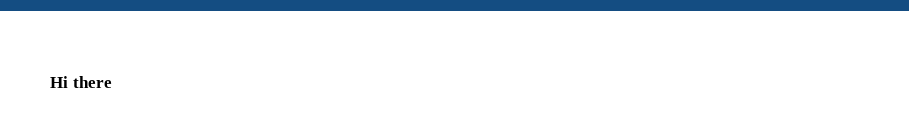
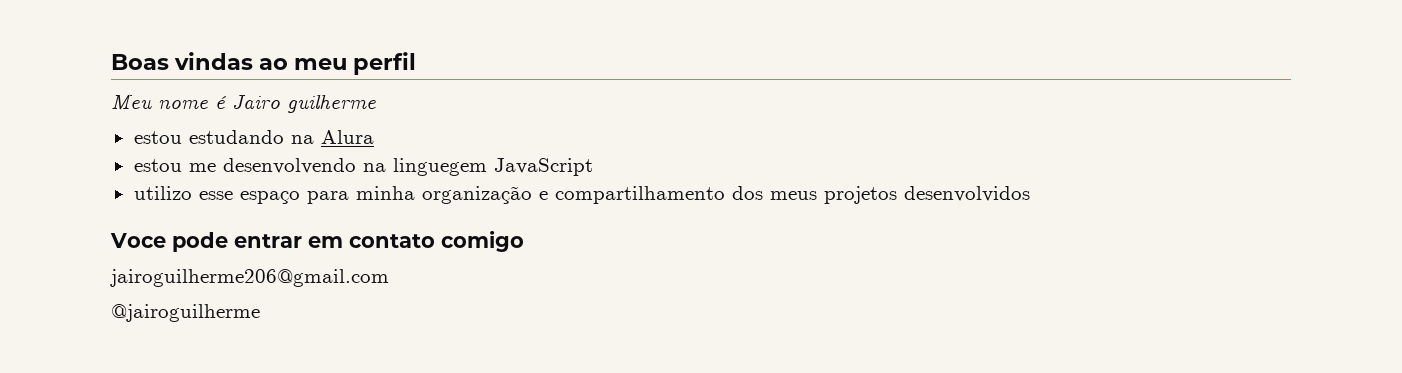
[50,76,112,88] Hi there -> [111,52,417,75] [111,94,376,113] [133,130,374,144] [133,158,593,176] [133,186,1030,204] [110,231,524,252] [110,269,389,287] [111,304,260,322] Boas vindas ao meu perfil // Meu nome é Jairo guilherme // estou estudando na Alura // estou me desenvolvendo na linguegem JavaScript // utilizo esse espaço para minha organização e compartilhamento dos meus projetos desenvolvidos // Voce pode entrar em contato comigo // jairoguilherme206@gmail.com // @jairoguilherme

